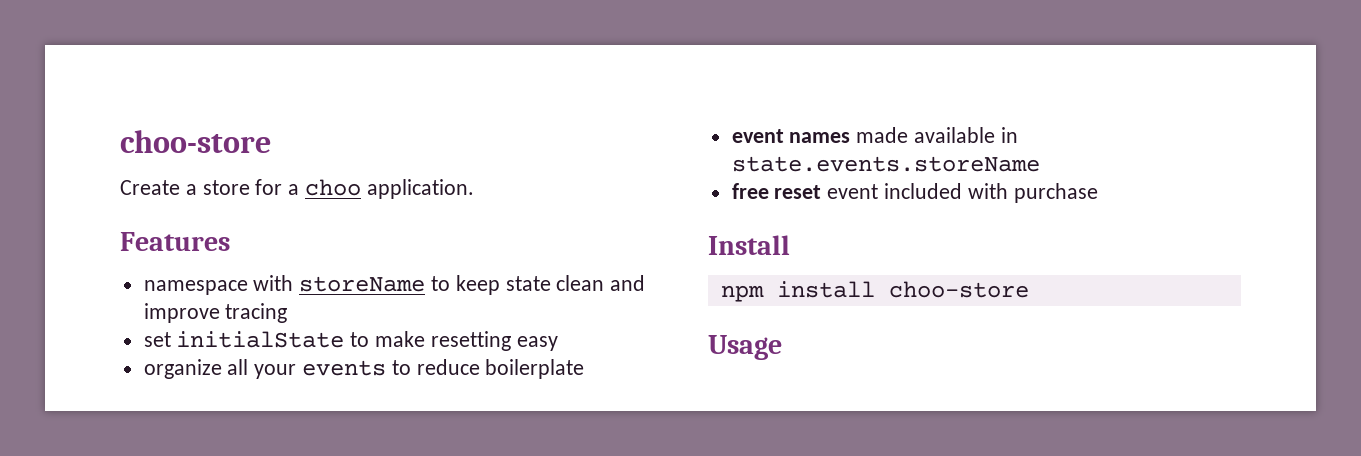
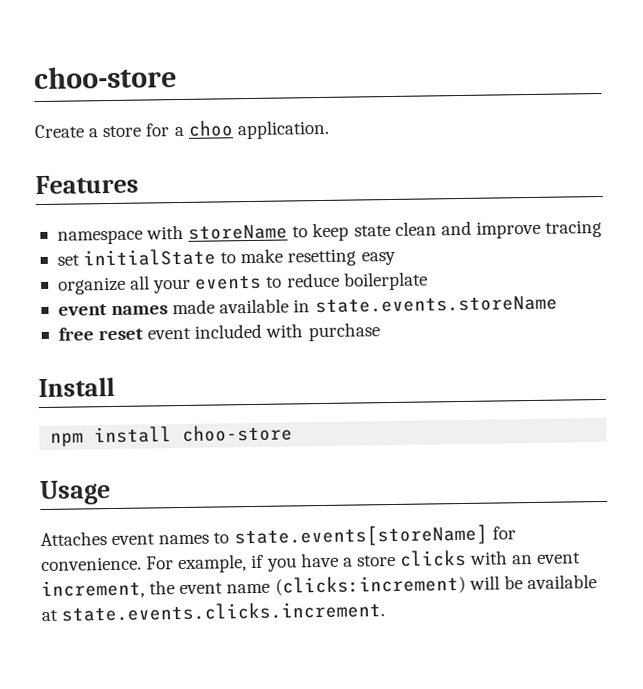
(782, 347) none -> [40,524,516,548] [41,549,582,574] [41,574,597,600] [41,601,386,622] // Attaches event names to state.events[storeName] for convenience. For example, if you have a store clicks with an event increment, the event name (clicks:increment) will be available at state.events.clicks.increment.

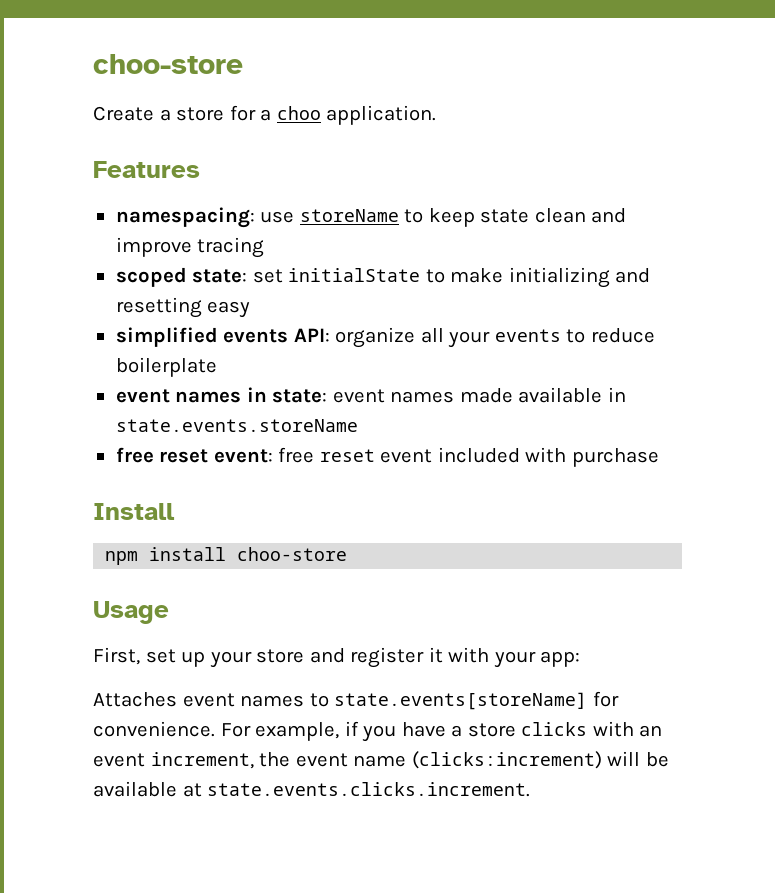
[56,224,185,245] namespace with -> [115,207,295,228] namespacing: use
(603, 228) none -> [115,267,248,287] scoped state:
(284, 256) none -> [508,267,651,288] initializing and
(396, 258) none -> [115,327,330,347] simplified events API:
(169, 310) none -> [246,387,455,403] in state: event names
(144, 334) none -> [213,447,375,463] event: free reset
(111, 493) none -> [93,647,581,668] // First, set up your store and register it with your app:

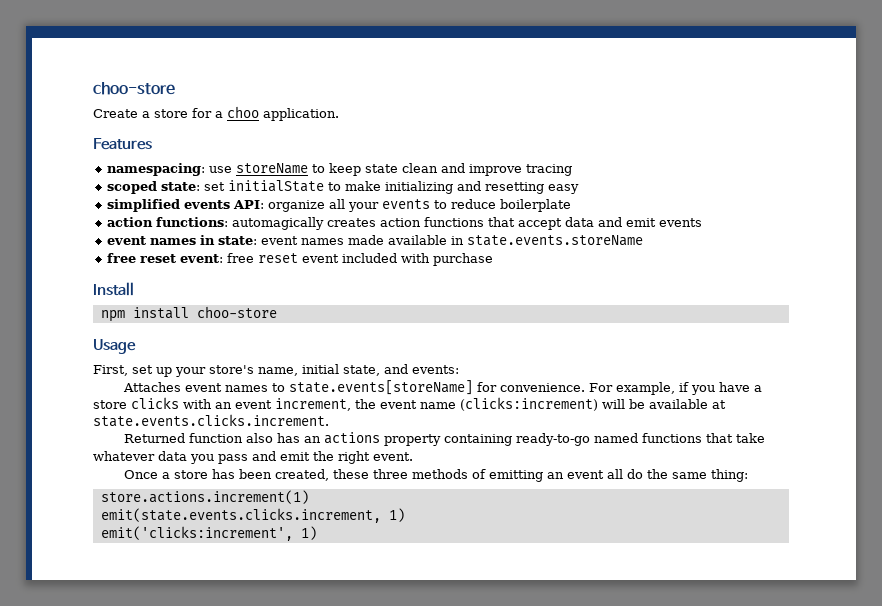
(217, 367) none -> [107,217,703,230] // action functions: automagically creates action functions that accept data and emit events
[256,647,581,668] store and register it with your app: -> [209,364,459,376] store's name, initial state, and events:
(531, 789) none -> [123,432,765,446] [93,451,413,464] [123,469,748,482] [100,490,309,504] [100,508,405,523] [100,526,317,541] // Returned function also has an actions property containing ready-to-go named functions that take whatever data you pass and emit the right event. // Once a store has been created, these three methods of emitting an event all do the same thing: // store.actions.increment(1) // emit(state.events.clicks.increment, 1) // emit('clicks:increment', 1)

